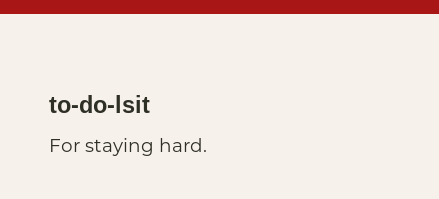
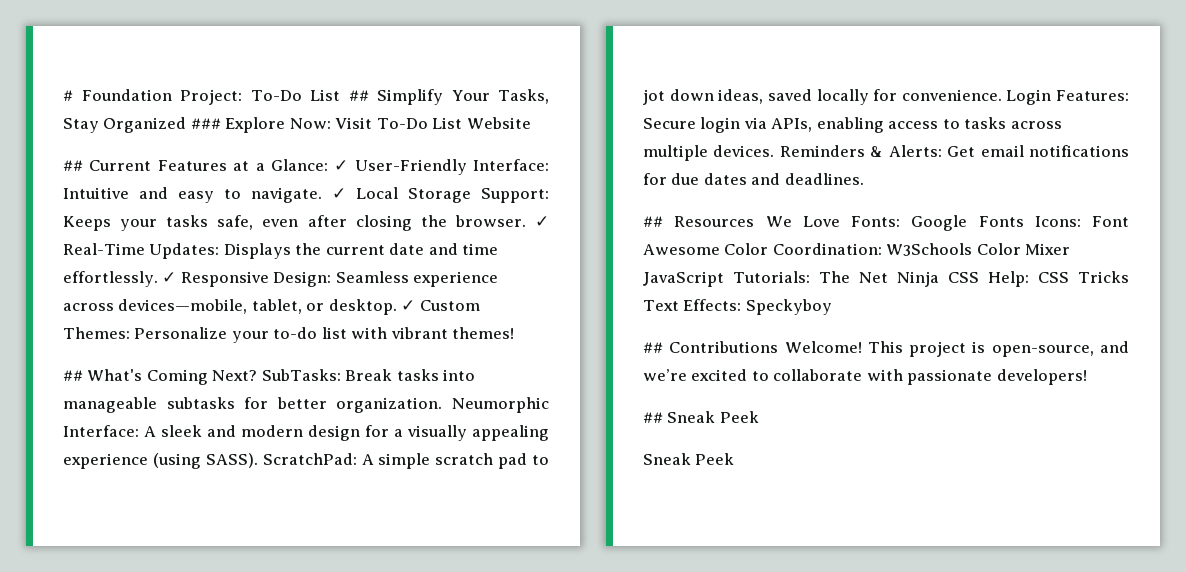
[49,95,150,113] [49,138,207,156] to-do-lsit // For staying hard. -> [63,89,550,105] [63,117,531,133] [63,159,549,175] [63,187,549,203] [63,215,549,231] [63,243,499,259] [63,271,499,287] [63,299,480,315] [63,327,515,343] [63,369,476,385] [63,397,549,413] [63,425,549,441] [63,453,549,469] [643,89,1129,105] [643,117,1062,133] [643,145,1129,161] [643,173,864,185] [643,215,1129,231] [643,243,1071,256] [643,271,1130,287] [643,299,832,315] [643,341,1129,357] [643,369,1087,385] [643,411,759,423] [643,453,735,465] # Foundation Project: To-Do List ## Simplify Your Tasks, Stay Organized ### Explore Now: Visit To-Do List Website // ## Current Features at a Glance: ✓ User-Friendly Interface: Intuitive and easy to navigate. ✓ Local Storage Support: Keeps your tasks safe, even after closing the browser. ✓ Real-Time Updates: Displays the current date and time effortlessly. ✓ Responsive Design: Seamless experience across devices—mobile, tablet, or desktop. ✓ Custom Themes: Personalize your to-do list with vibrant themes! // ## What's Coming Next? SubTasks: Break tasks into manageable subtasks for better organization. Neumorphic Interface: A sleek and modern design for a visually appealing experience (using SASS). ScratchPad: A simple scratch pad to jot down ideas, saved locally for convenience. Login Features: Secure login via APIs, enabling access to tasks across multiple devices. Reminders & Alerts: Get email notifications for due dates and deadlines. // ## Resources We Love Fonts: Google Fonts Icons: Font Awesome Color Coordination: W3Schools Color Mixer JavaScript Tutorials: The Net Ninja CSS Help: CSS Tricks Text Effects: Speckyboy // ## Contributions Welcome! This project is open-source, and we’re excited to collaborate with passionate developers! // ## Sneak Peek // Sneak Peek

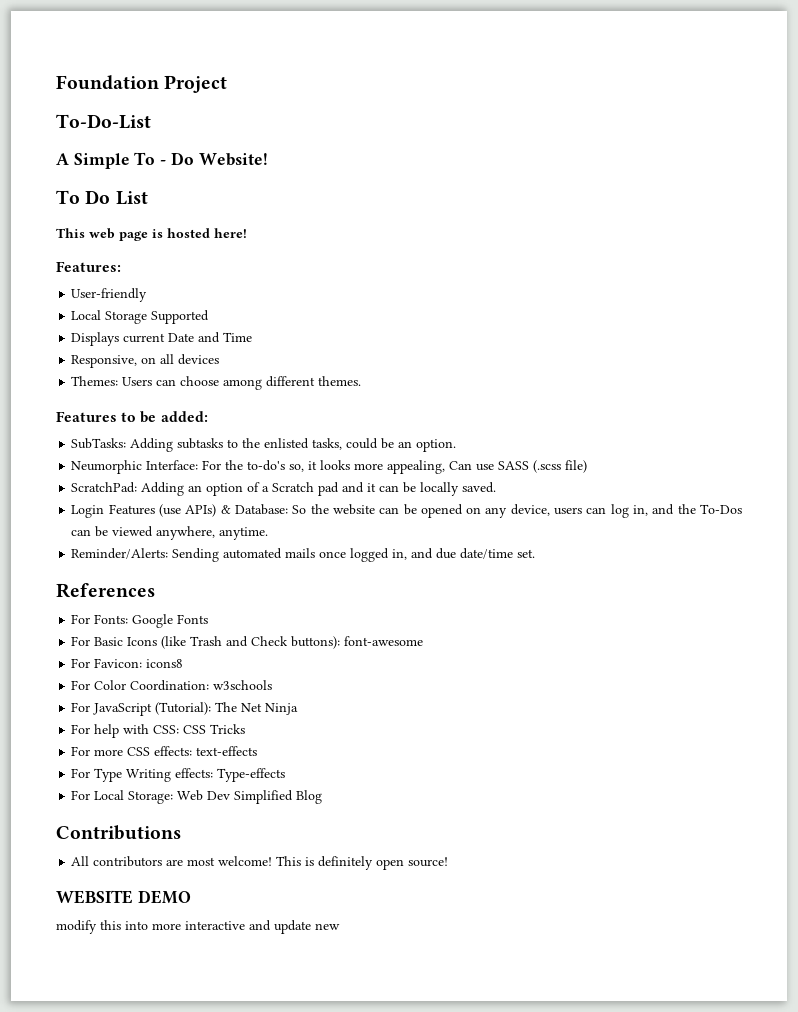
[63,89,550,105] [63,117,531,133] [63,159,549,175] [63,187,549,203] [63,215,549,231] [63,243,499,259] [63,271,499,287] [63,299,480,315] [63,327,515,343] [63,369,476,385] [63,397,549,413] [63,425,549,441] [63,453,549,469] [643,89,1129,105] [643,117,1062,133] [643,145,1129,161] [643,173,864,185] [643,215,1129,231] [643,243,1071,256] [643,271,1130,287] [643,299,832,315] [643,341,1129,357] [643,369,1087,385] [643,411,759,423] [643,453,735,465] # Foundation Project: To-Do List ## Simplify Your Tasks, Stay Organized ### Explore Now: Visit To-Do List Website // ## Current Features at a Glance: ✓ User-Friendly Interface: Intuitive and easy to navigate. ✓ Local Storage Support: Keeps your tasks safe, even after closing the browser. ✓ Real-Time Updates: Displays the current date and time effortlessly. ✓ Responsive Design: Seamless experience across devices—mobile, tablet, or desktop. ✓ Custom Themes: Personalize your to-do list with vibrant themes! // ## What's Coming Next? SubTasks: Break tasks into manageable subtasks for better organization. Neumorphic Interface: A sleek and modern design for a visually appealing experience (using SASS). ScratchPad: A simple scratch pad to jot down ideas, saved locally for convenience. Login Features: Secure login via APIs, enabling access to tasks across multiple devices. Reminders & Alerts: Get email notifications for due dates and deadlines. // ## Resources We Love Fonts: Google Fonts Icons: Font Awesome Color Coordination: W3Schools Color Mixer JavaScript Tutorials: The Net Ninja CSS Help: CSS Tricks Text Effects: Speckyboy // ## Contributions Welcome! This project is open-source, and we’re excited to collaborate with passionate developers! // ## Sneak Peek // Sneak Peek -> [56,75,228,93] [56,114,151,129] [56,152,268,169] [56,190,148,205] [56,228,247,241] [56,261,121,272] [71,288,148,302] [71,310,210,324] [71,332,253,346] [71,354,220,368] [71,376,362,390] [56,411,208,423] [71,438,457,452] [71,460,588,474] [71,482,497,496] [71,504,742,518] [71,526,269,540] [71,548,536,562] [56,583,155,598] [71,614,209,628] [71,636,424,649] [71,658,184,668] [71,680,273,691] [71,702,299,716] [71,724,246,738] [71,746,258,756] [71,768,286,782] [71,790,323,804] [56,825,181,840] [71,856,449,870] [56,890,191,904] [56,920,340,934] Foundation Project // To-Do-List // A Simple To - Do Website! // To Do List // This web page is hosted here! // Features: // User-friendly // Local Storage Supported // Displays current Date and Time // Responsive, on all devices // Themes: Users can choose among different themes. // Features to be added: // SubTasks: Adding subtasks to the enlisted tasks, could be an option. // Neumorphic Interface: For the to-do's so, it looks more appealing, Can use SASS (.scss file) // ScratchPad: Adding an option of a Scratch pad and it can be locally saved. // Login Features (use APIs) & Database: So the website can be opened on any device, users can log in, and the To-Dos can be viewed anywhere, anytime. // Reminder/Alerts: Sending automated mails once logged in, and due date/time set. // References // For Fonts: Google Fonts // For Basic Icons (like Trash and Check buttons): font-awesome // For Favicon: icons8 // For Color Coordination: w3schools // For JavaScript (Tutorial): The Net Ninja // For help with CSS: CSS Tricks // For more CSS effects: text-effects // For Type Writing effects: Type-effects // For Local Storage: Web Dev Simplified Blog // Contributions // All contributors are most welcome! This is definitely open source! // WEBSITE DEMO // modify this into more interactive and update new

